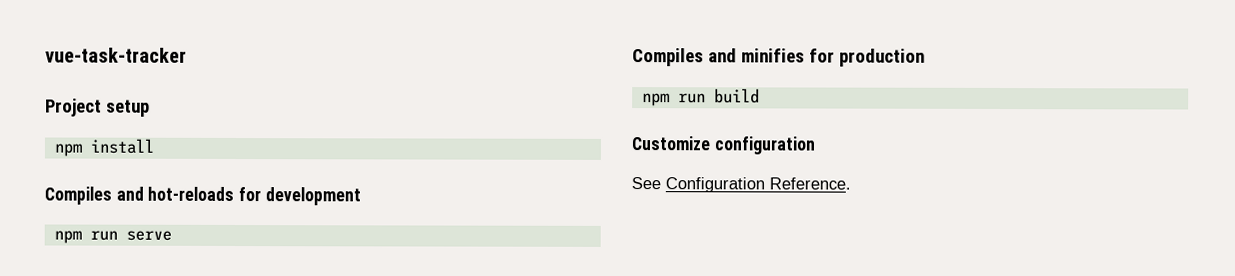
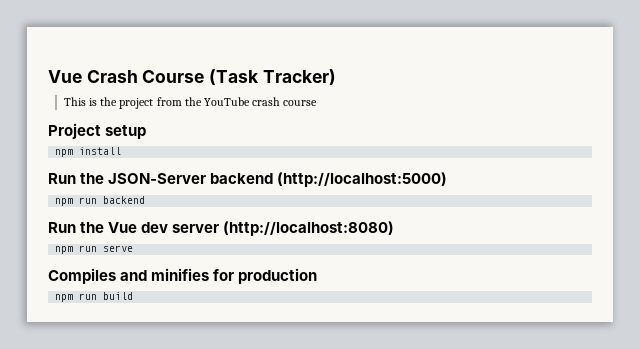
[45,47,187,63] [45,98,150,117] [53,138,154,157] [44,186,361,206] vue-task-tracker // Project setup // npm install // Compiles and hot-reloads for development -> [48,69,336,85] [63,97,318,109] [48,123,147,139] [55,147,122,157] [48,172,448,187] [55,196,146,206] [48,221,395,236] Vue Crash Course (Task Tracker) // This is the project from the YouTube crash course // Project setup // npm install // Run the JSON-Server backend (http://localhost:5000) // npm run backend // Run the Vue dev server (http://localhost:8080)
[631,136,816,155] [631,177,851,193] // Customize configuration // See Configuration Reference. -> (134, 296) none

